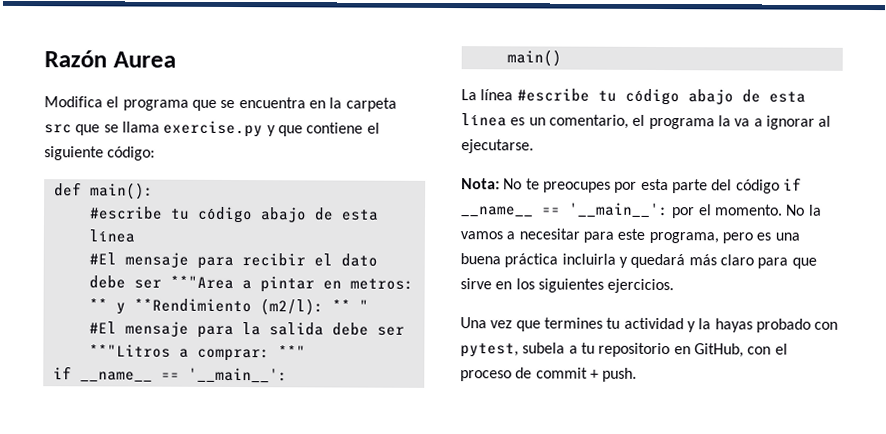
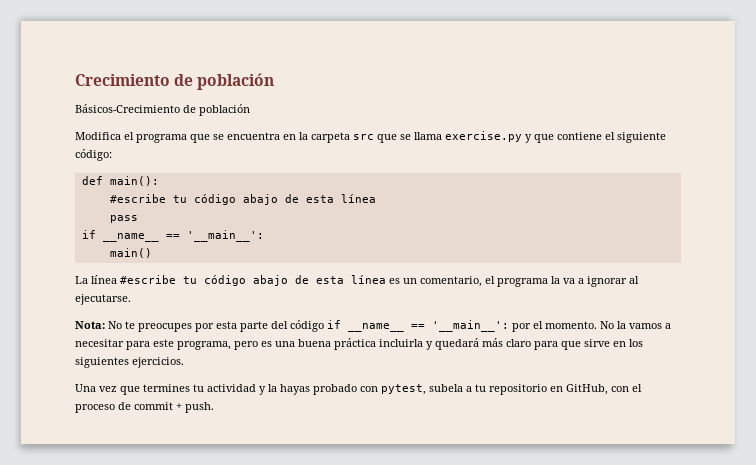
[44,50,176,68] Razón Aurea -> [75,73,275,90] [75,104,250,116] Crecimiento de población // Básicos-Crecimiento de población
[88,252,378,270] [88,275,414,293] [88,298,369,316] [88,321,405,339] [88,344,306,362] #El mensaje para recibir el dato debe ser **"Area a pintar en metros: ** y **Rendimiento (m2/l): ** " // #El mensaje para la salida debe ser **"Litros a comprar: **" -> [109,215,138,223] pass

